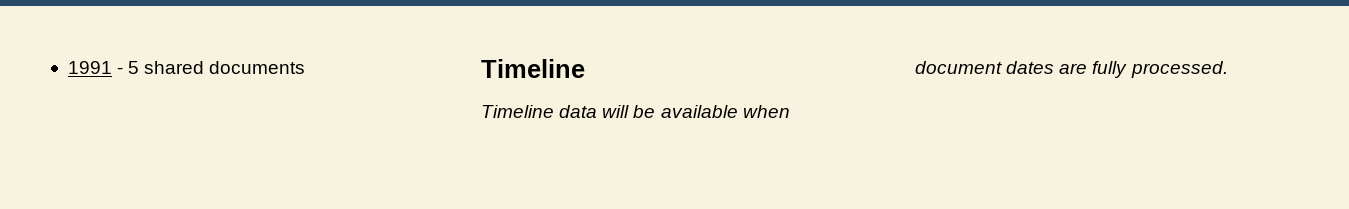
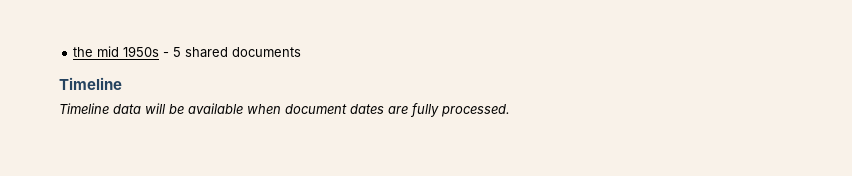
[67,61,112,74] 1991 -> [73,46,160,57] the mid 1950s

